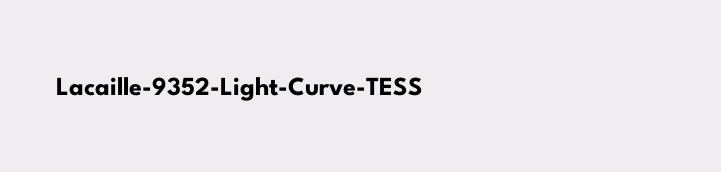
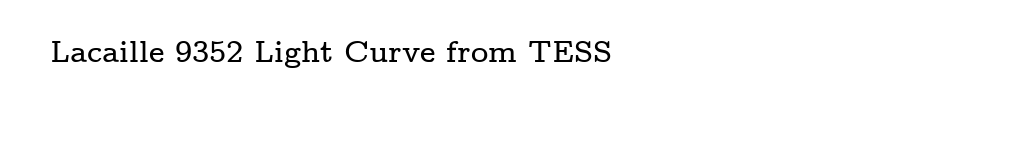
[56,77,423,101] Lacaille-9352-Light-Curve-TESS -> [50,41,612,68] Lacaille 9352 Light Curve from TESS

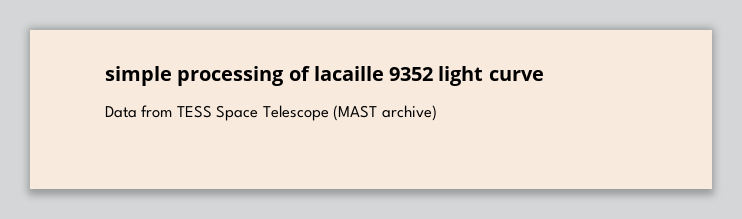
[50,41,612,68] Lacaille 9352 Light Curve from TESS -> [105,66,544,86] [105,105,437,121] simple processing of lacaille 9352 light curve // Data from TESS Space Telescope (MAST archive)

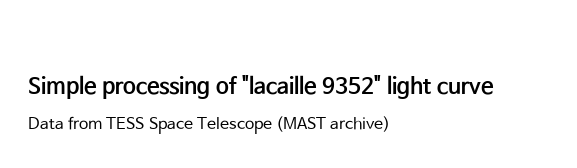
[105,66,172,86] simple -> [28,75,97,99] Simple
[313,66,434,81] lacaille 9352 -> [241,75,381,95] "lacaille 9352"

